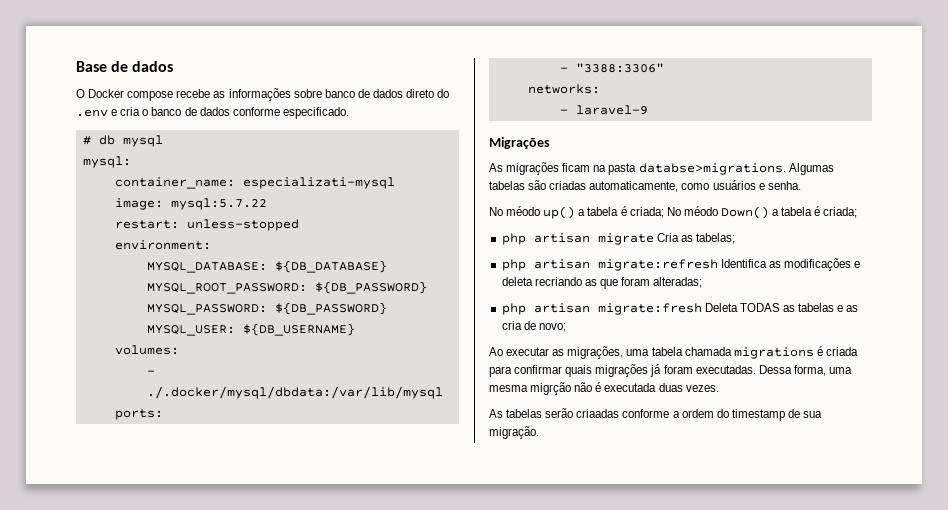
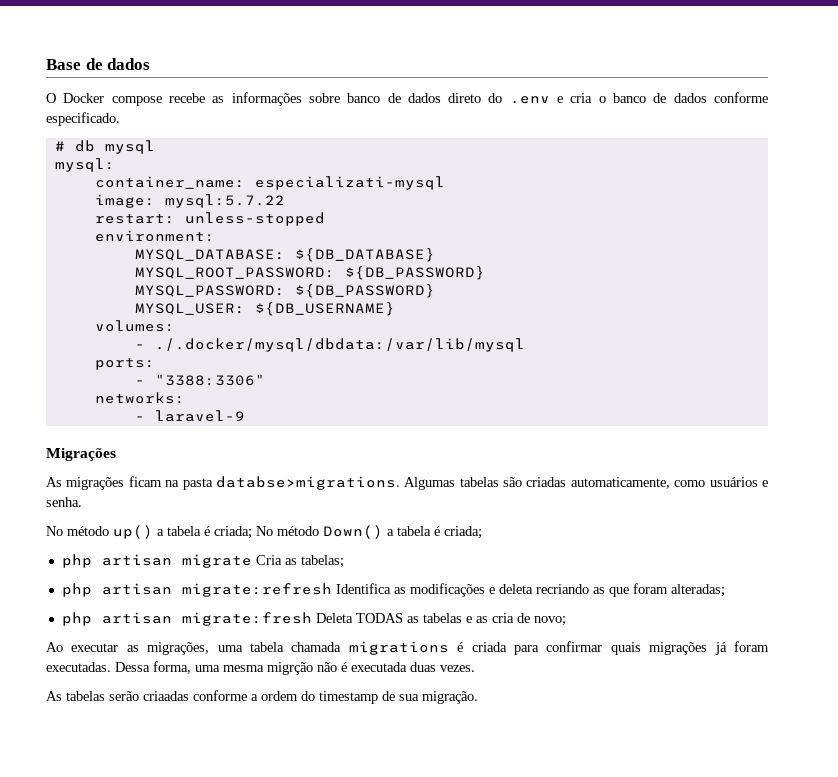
[506,206,541,216] méodo -> [67,526,109,536] método
[683,206,718,216] méodo -> [277,526,319,536] método

